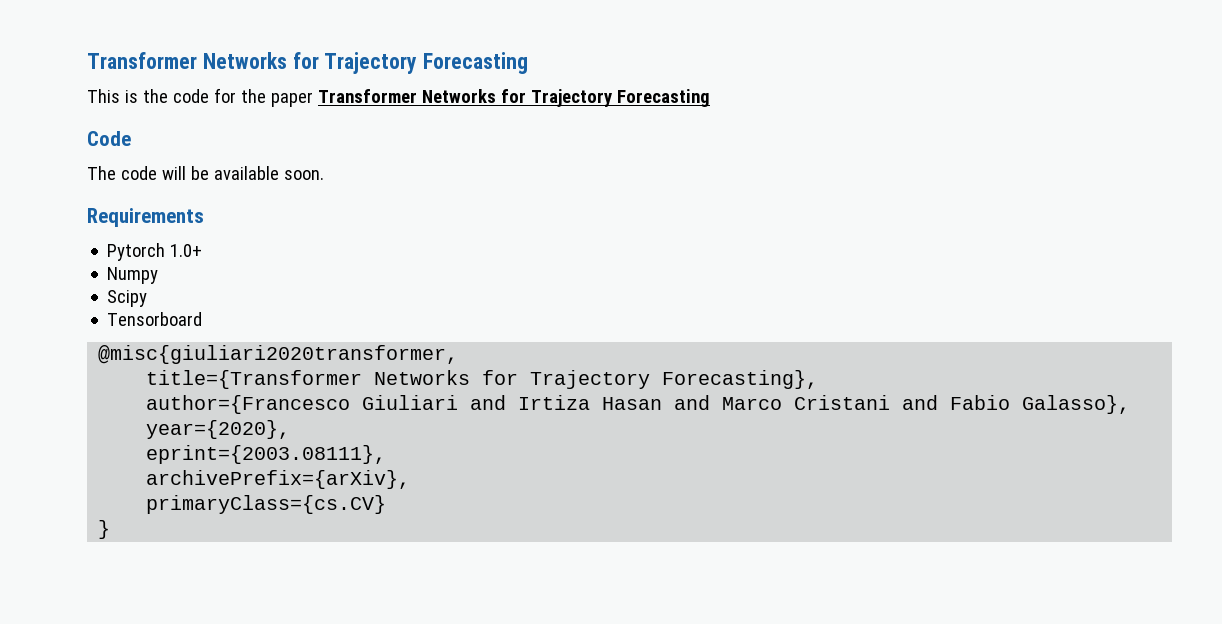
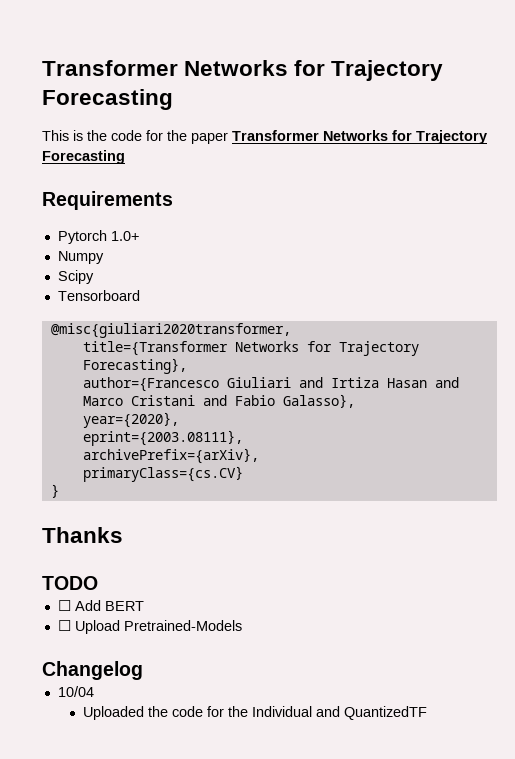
[87,131,131,146] [87,166,324,180] // Code // The code will be available soon. -> (125, 157) none
(111, 529) none -> [42,527,123,543] [42,576,98,590] [57,600,144,611] [57,620,242,634] [42,661,143,680] [57,686,94,697] [82,706,427,720] // Thanks // TODO // ☐ Add BERT // ☐ Upload Pretrained-Models // Changelog // 10/04 // Uploaded the code for the Individual and QuantizedTF

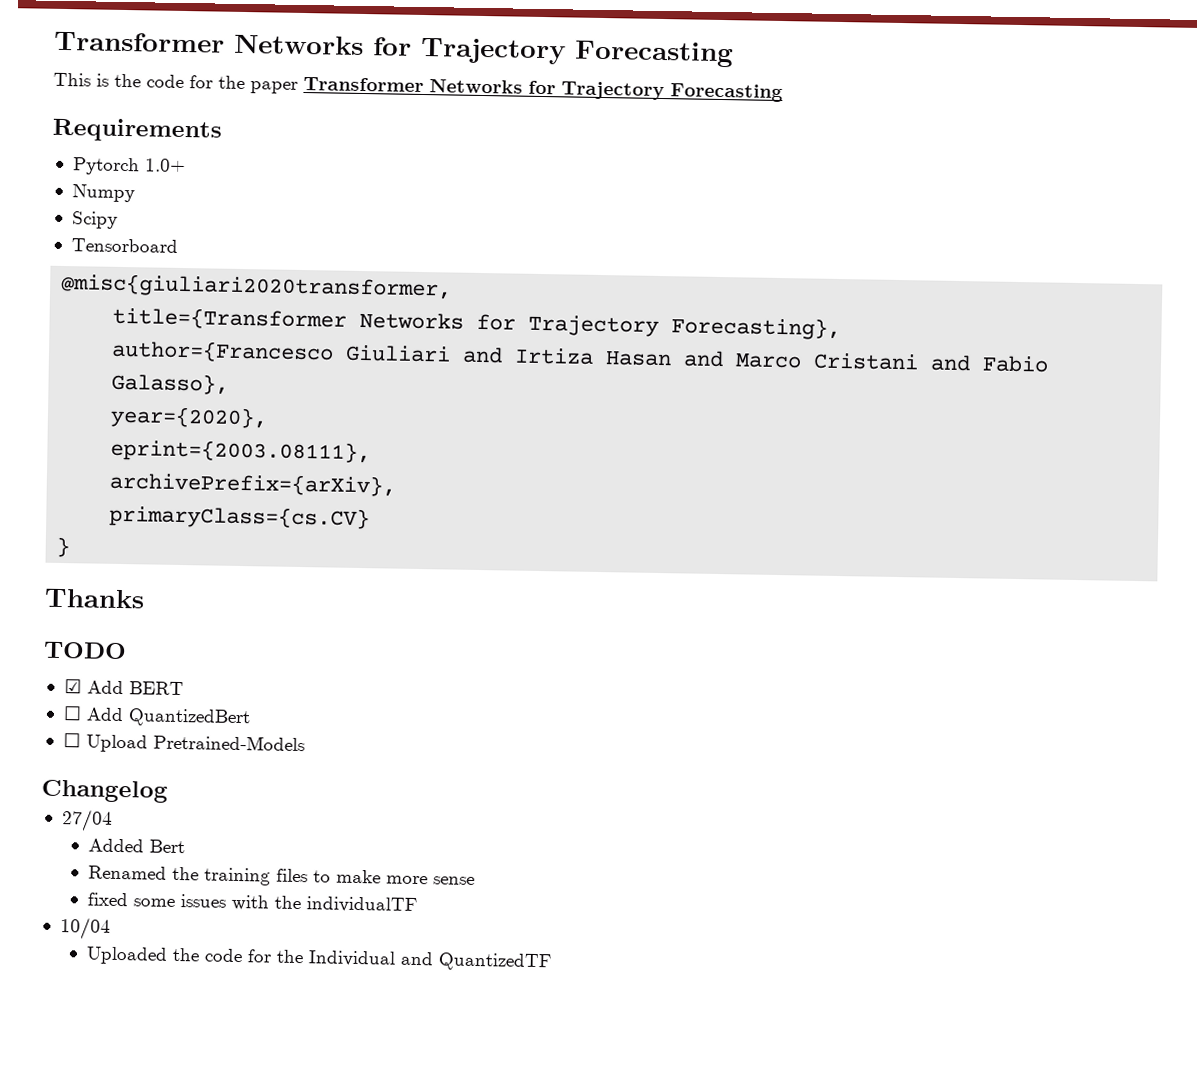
(98, 583) none -> [63,679,184,696] // ☑ Add BERT
[104,601,144,611] BERT -> [127,708,251,728] QuantizedBert
(143, 670) none -> [60,809,113,832] [88,838,186,854] [88,865,476,886] [87,892,418,914] // 27/04 // Added Bert // Renamed the training files to make more sense // fixed some issues with the individualTF

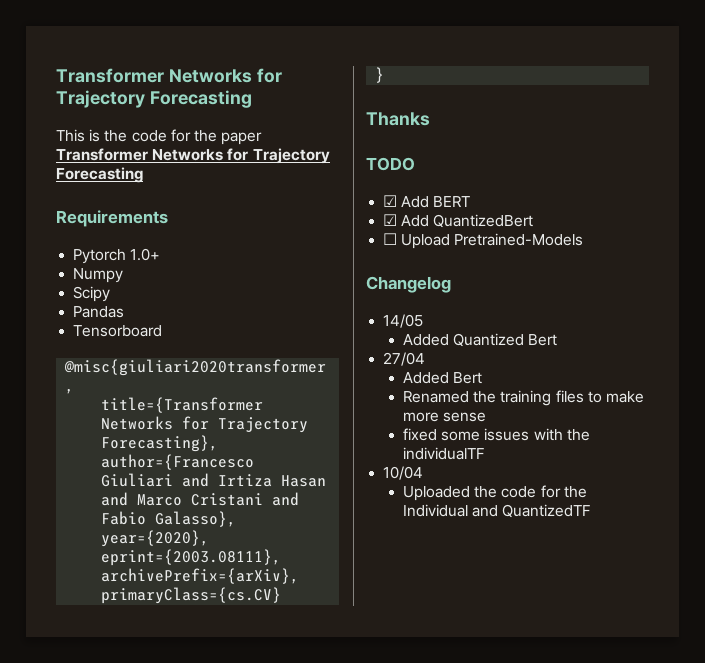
(118, 220) none -> [73,306,125,318] // Pandas
[62,706,82,721] ☐ -> [383,214,398,226] ☑
(168, 791) none -> [383,314,424,328] [402,333,558,347] // 14/05 // Added Quantized Bert

